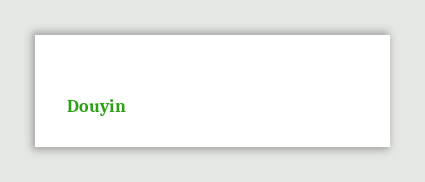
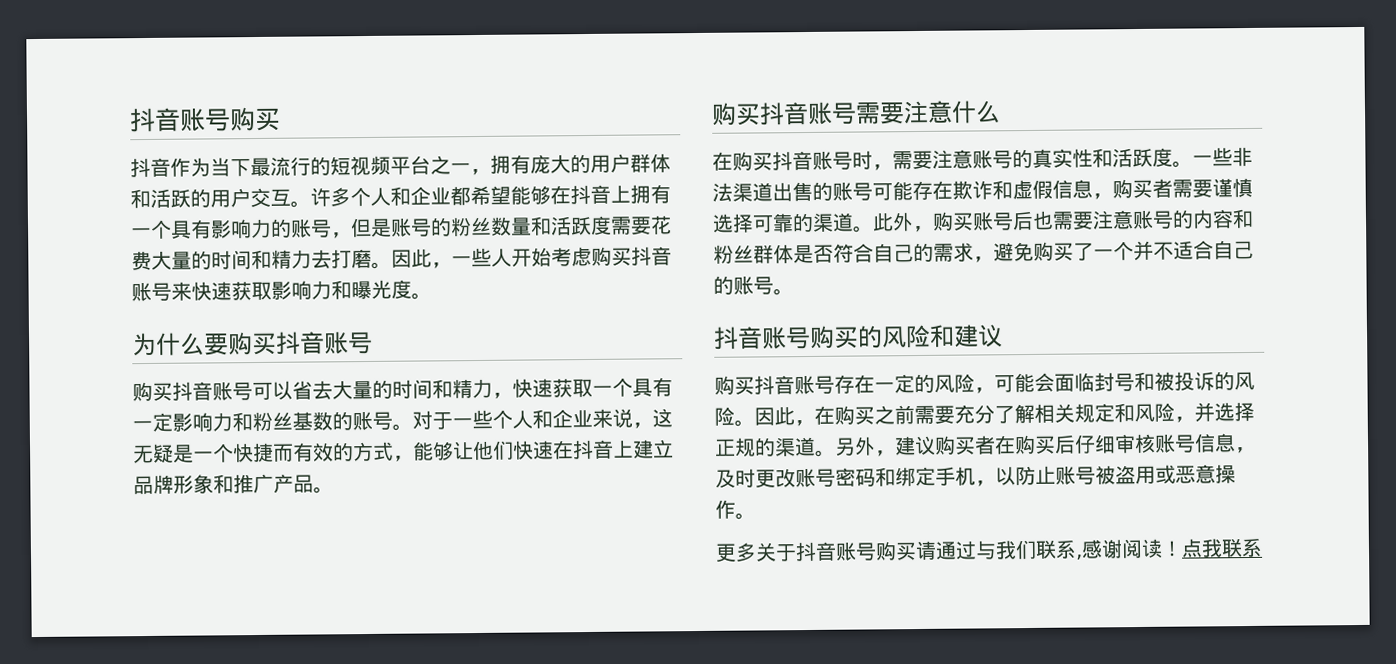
[67,99,126,116] Douyin -> [129,107,281,133] [130,153,671,178] [130,184,671,209] [131,215,672,239] [131,246,672,271] [131,279,432,302] [131,331,373,357] [132,377,673,402] [132,408,673,432] [133,439,674,464] [133,473,334,495] [711,100,1001,126] [712,146,1253,171] [712,177,1253,202] [712,208,1254,233] [713,240,1254,264] [713,275,794,296] [713,324,1003,350] [714,371,1255,395] [714,401,1255,427] [714,433,1256,457] [715,464,1236,488] [715,499,756,520] [715,537,1263,562] 抖音账号购买 // 抖音作为当下最流行的短视频平台之一，拥有庞大的用户群体和活跃的用户交互。许多个人和企业都希望能够在抖音上拥有一个具有影响力的账号，但是账号的粉丝数量和活跃度需要花费大量的时间和精力去打磨。因此，一些人开始考虑购买抖音账号来快速获取影响力和曝光度。 // 为什么要购买抖音账号 // 购买抖音账号可以省去大量的时间和精力，快速获取一个具有一定影响力和粉丝基数的账号。对于一些个人和企业来说，这无疑是一个快捷而有效的方式，能够让他们快速在抖音上建立品牌形象和推广产品。 // 购买抖音账号需要注意什么 // 在购买抖音账号时，需要注意账号的真实性和活跃度。一些非法渠道出售的账号可能存在欺诈和虚假信息，购买者需要谨慎选择可靠的渠道。此外，购买账号后也需要注意账号的内容和粉丝群体是否符合自己的需求，避免购买了一个并不适合自己的账号。 // 抖音账号购买的风险和建议 // 购买抖音账号存在一定的风险，可能会面临封号和被投诉的风险。因此，在购买之前需要充分了解相关规定和风险，并选择正规的渠道。另外，建议购买者在购买后仔细审核账号信息，及时更改账号密码和绑定手机，以防止账号被盗用或恶意操作。 // 更多关于抖音账号购买请通过与我们联系,感谢阅读！点我联系

